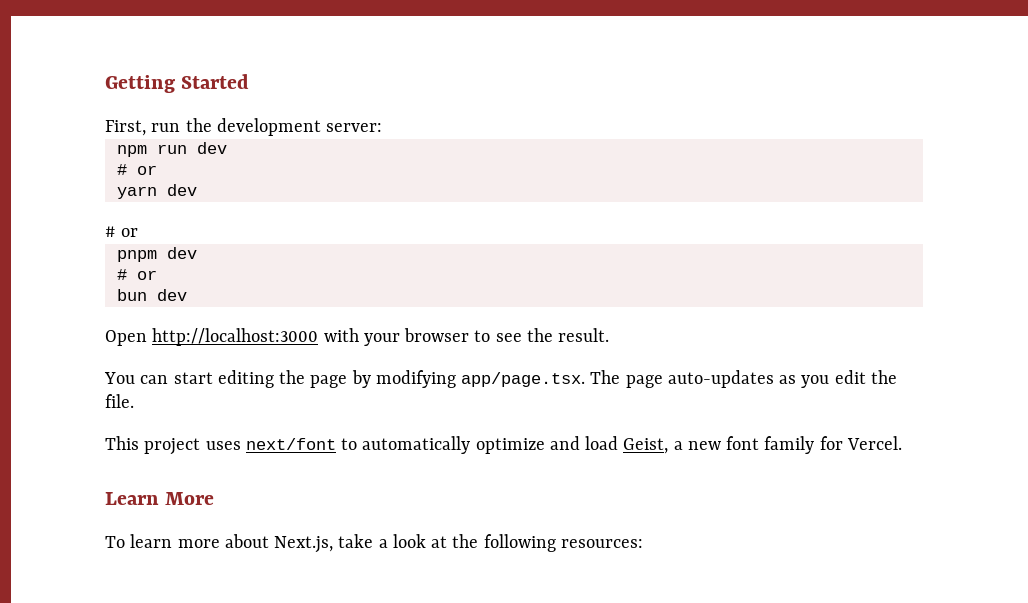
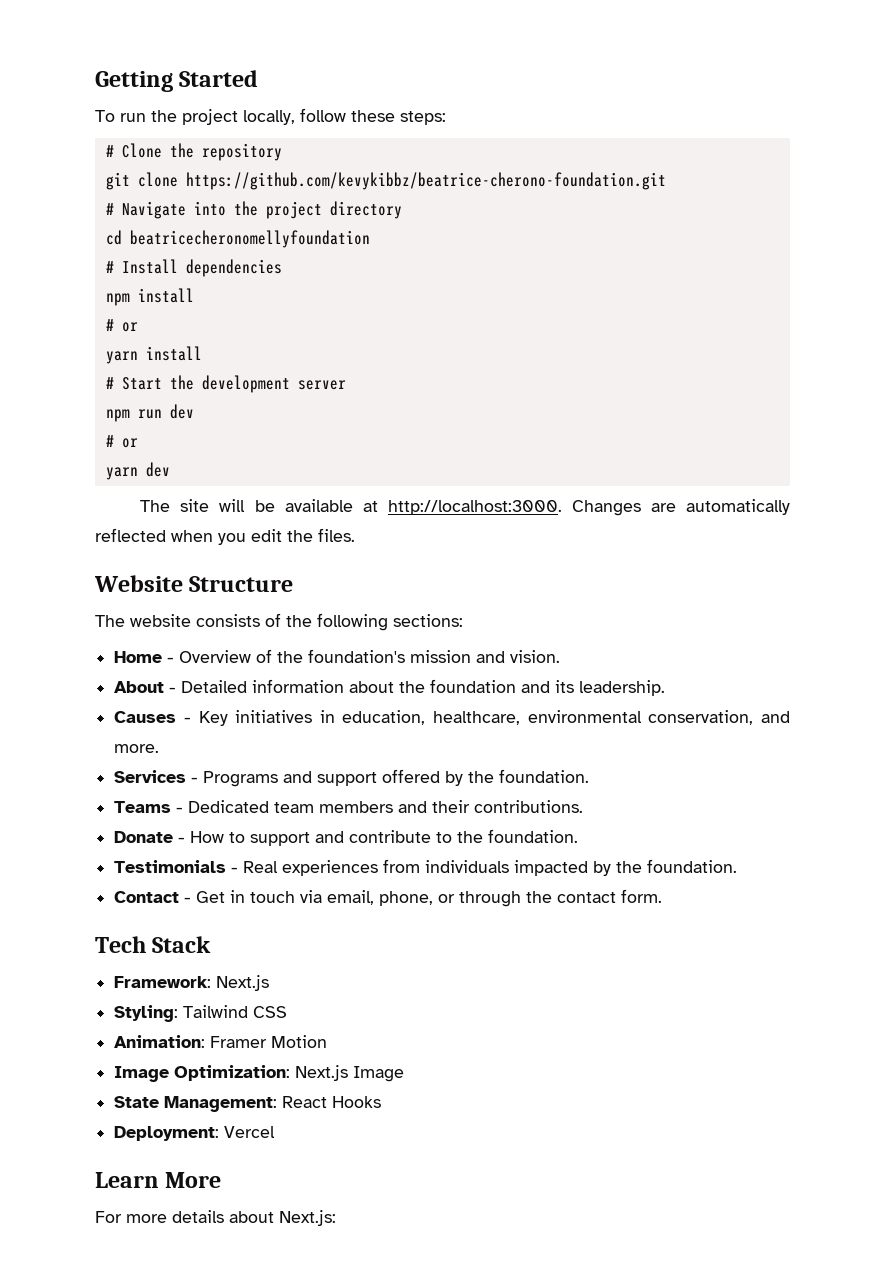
[105,120,146,136] First, -> [95,110,115,122] To
[216,118,383,136] development server: -> [182,108,446,125] [105,143,282,161] [105,172,666,190] [105,201,402,219] [105,230,370,248] [105,259,282,277] [105,288,194,306] [105,319,138,332] [105,346,202,364] [105,375,346,393] project locally, follow these steps: // # Clone the repository // git clone https://github.com/kevykibbz/beatrice-cherono-foundation.git // # Navigate into the project directory // cd beatricecheronomellyfoundation // # Install dependencies // npm install // # or // yarn install // # Start the development server
[105,226,139,237] [116,247,197,262] [116,269,157,280] [116,289,187,301] [105,328,610,346] [104,370,897,388] [105,394,134,408] [105,436,902,455] [105,492,215,505] [105,534,643,553] # or // pnpm dev // # or // bun dev // Open http://localhost:3000 with your browser to see the result. // You can start editing the page by modifying app/page.tsx. The page auto-updates as you edit the file. // This project uses next/font to automatically optimize and load Geist, a new font family for Vercel. // Learn More // To learn more about Next.js, take a look at the following resources: -> [140,499,790,516] [95,528,355,545] [94,575,294,592] [95,613,463,631] [114,649,561,663] [114,679,666,696] [114,710,791,726] [114,744,160,753] [114,769,590,787] [114,800,584,813] [114,829,579,846] [114,859,738,876] [114,889,663,907] [95,936,212,953] [114,975,270,991] [114,1005,288,1022] [114,1035,328,1048] [114,1065,405,1082] [114,1096,382,1112] [114,1126,276,1141] [95,1172,222,1188] [95,1210,336,1226] The site will be available at http://localhost:3000. Changes are automatically reflected when you edit the files. // Website Structure // The website consists of the following sections: // Home - Overview of the foundation's mission and vision. // About - Detailed information about the foundation and its leadership. // Causes - Key initiatives in education, healthcare, environmental conservation, and more. // Services - Programs and support offered by the foundation. // Teams - Dedicated team members and their contributions. // Donate - How to support and contribute to the foundation. // Testimonials - Real experiences from individuals impacted by the foundation. // Contact - Get in touch via email, phone, or through the contact form. // Tech Stack // Framework: Next.js // Styling: Tailwind CSS // Animation: Framer Motion // Image Optimization: Next.js Image // State Management: React Hooks // Deployment: Vercel // Learn More // For more details about Next.js:

